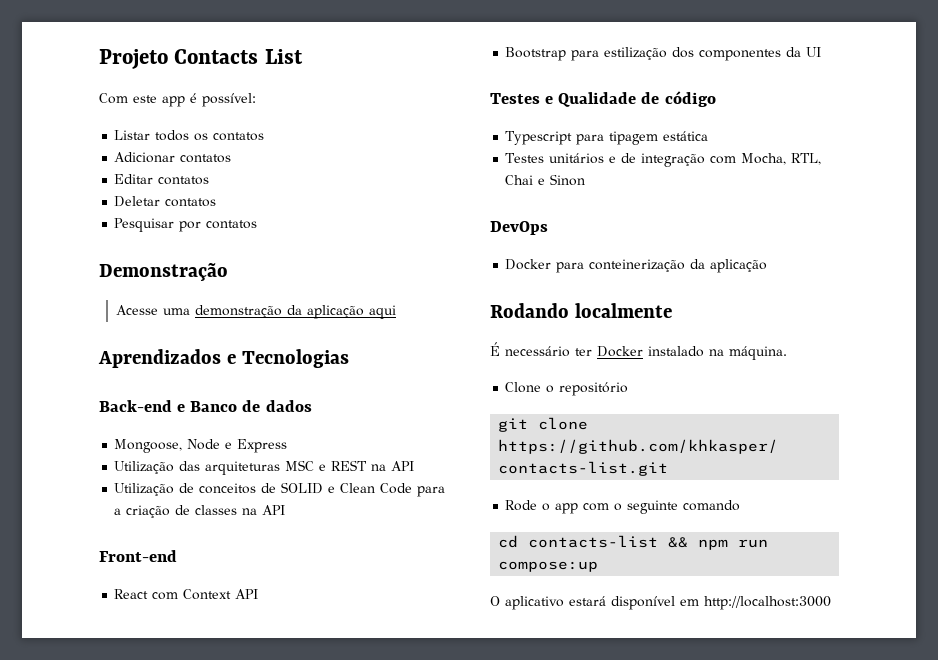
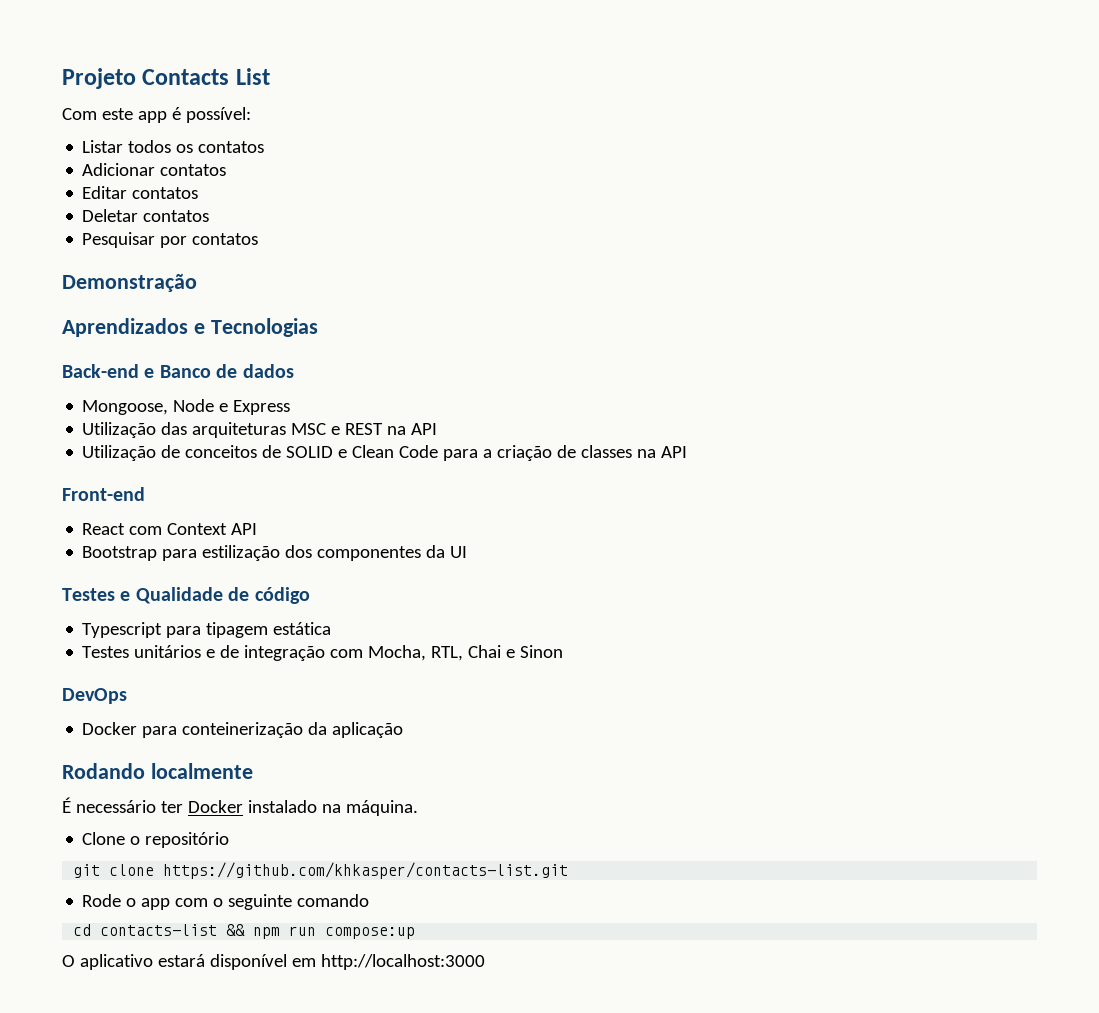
[115,305,396,319] // Acesse uma demonstração da aplicação aqui -> (197, 282) none

